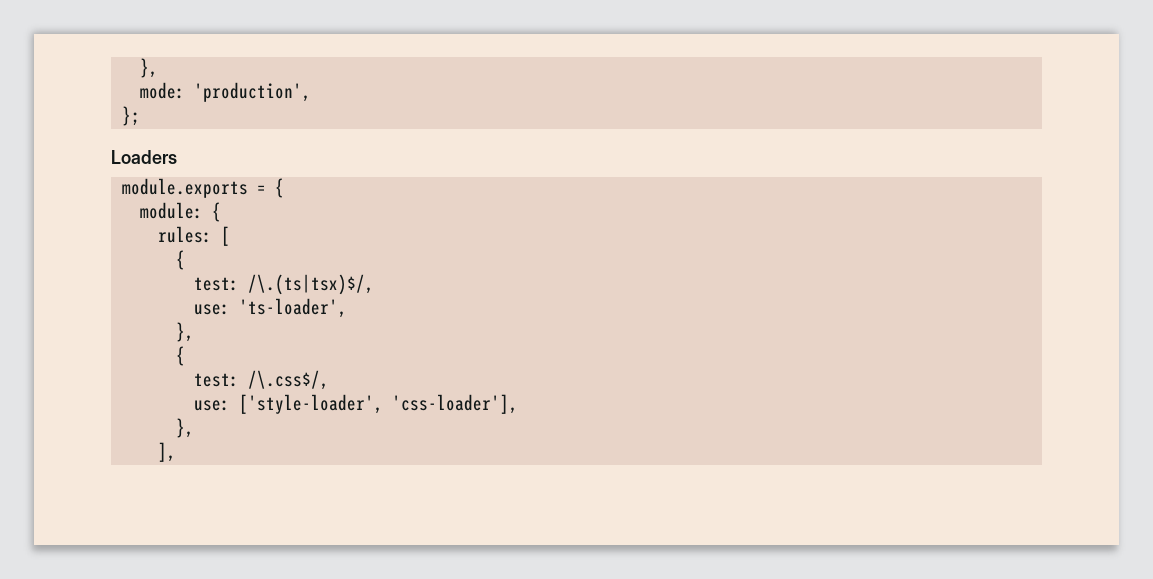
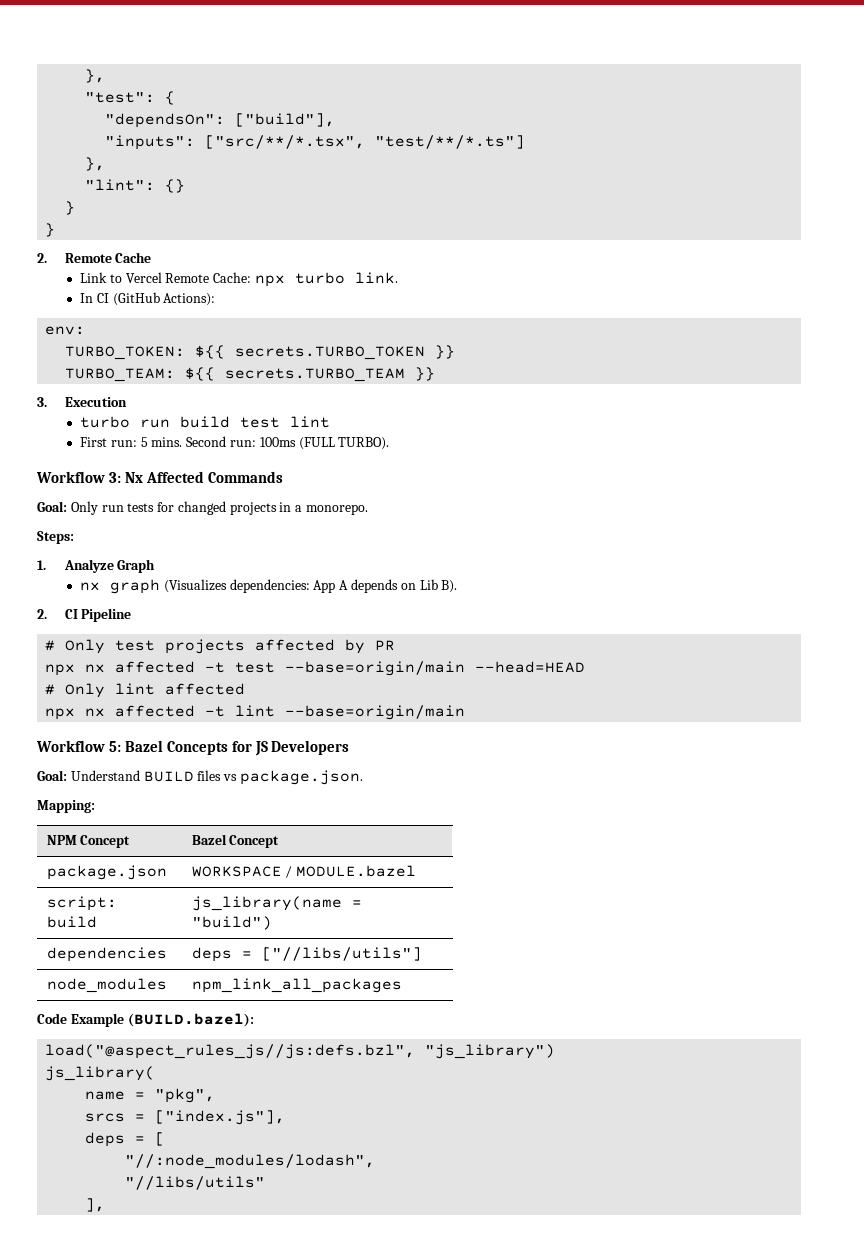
[139,58,158,78] [139,82,311,102] [121,106,140,126] [111,150,177,164] [121,178,284,198] [139,202,221,222] [157,226,230,246] [175,250,185,270] [193,274,374,295] [193,298,347,318] [175,322,194,342] [175,346,185,366] [193,370,329,390] [193,394,518,414] [175,418,194,438] }, // mode: 'production', // }; // Loaders // module.exports = { // module: { // rules: [ // { // test: /\.(ts|tsx)$/, // use: 'ts-loader', // }, // { // test: /\.css$/, // use: ['style-loader', 'css-loader'], // }, -> [85,69,106,83] [85,91,176,105] [105,113,336,128] [105,135,526,150] [85,157,106,171] [85,179,186,193] [65,201,76,215] [45,223,56,237] [37,252,152,263] [80,272,398,287] [80,292,216,306] [45,326,86,335] [65,345,456,360] [65,367,436,382] [37,397,127,407] [80,416,331,428] [80,436,390,450] [36,471,283,483] [37,501,369,515] [37,531,74,544] [37,559,156,573] [80,579,458,594] [37,608,132,622] [45,639,396,654] [45,661,586,676] [45,683,246,698] [45,705,466,720] [36,740,350,756] [37,770,363,785] [37,800,95,813] [46,835,131,848] [191,834,280,848] [46,865,167,880] [191,865,417,878] [46,896,117,911] [46,916,97,928] [191,896,362,911] [191,916,272,930] [46,947,167,962] [191,947,422,962] [46,978,167,993] [191,978,402,993] [37,1013,254,1027] [45,1044,556,1059] [45,1066,156,1081] [85,1088,216,1103] [85,1110,286,1125] [85,1132,166,1147] [125,1154,376,1169] [125,1176,266,1190] }, // "test": { // "dependsOn": ["build"], // "inputs": ["src/**/*.tsx", "test/**/*.ts"] // }, // "lint": {} // } // } // 2. Remote Cache // Link to Vercel Remote Cache: npx turbo link. // In CI (GitHub Actions): // env: // TURBO_TOKEN: ${{ secrets.TURBO_TOKEN }} // TURBO_TEAM: ${{ secrets.TURBO_TEAM }} // 3. Execution // turbo run build test lint // First run: 5 mins. Second run: 100ms (FULL TURBO). // Workflow 3: Nx Affected Commands // Goal: Only run tests for changed projects in a monorepo. // Steps: // 1. Analyze Graph // nx graph (Visualizes dependencies: App A depends on Lib B). // 2. CI Pipeline // # Only test projects affected by PR // npx nx affected -t test --base=origin/main --head=HEAD // # Only lint affected // npx nx affected -t lint --base=origin/main // Workflow 5: Bazel Concepts for JS Developers // Goal: Understand BUILD files vs package.json. // Mapping: // NPM Concept | Bazel Concept // package.json | WORKSPACE / MODULE.bazel // script: build | js_library(name = "build") // dependencies | deps = ["//libs/utils"] // node_modules | npm_link_all_packages // Code Example (BUILD.bazel): // load("@aspect_rules_js//js:defs.bzl", "js_library") // js_library( // name = "pkg", // srcs = ["index.js"], // deps = [ // "//:node_modules/lodash", // "//libs/utils"

